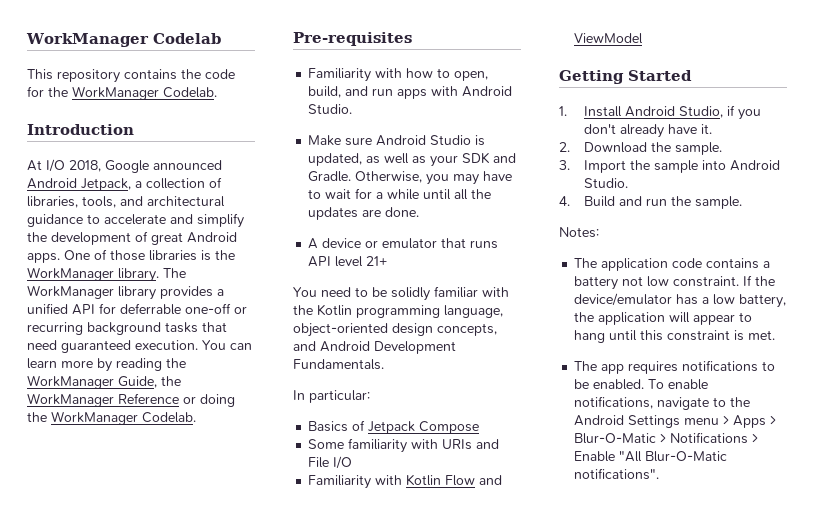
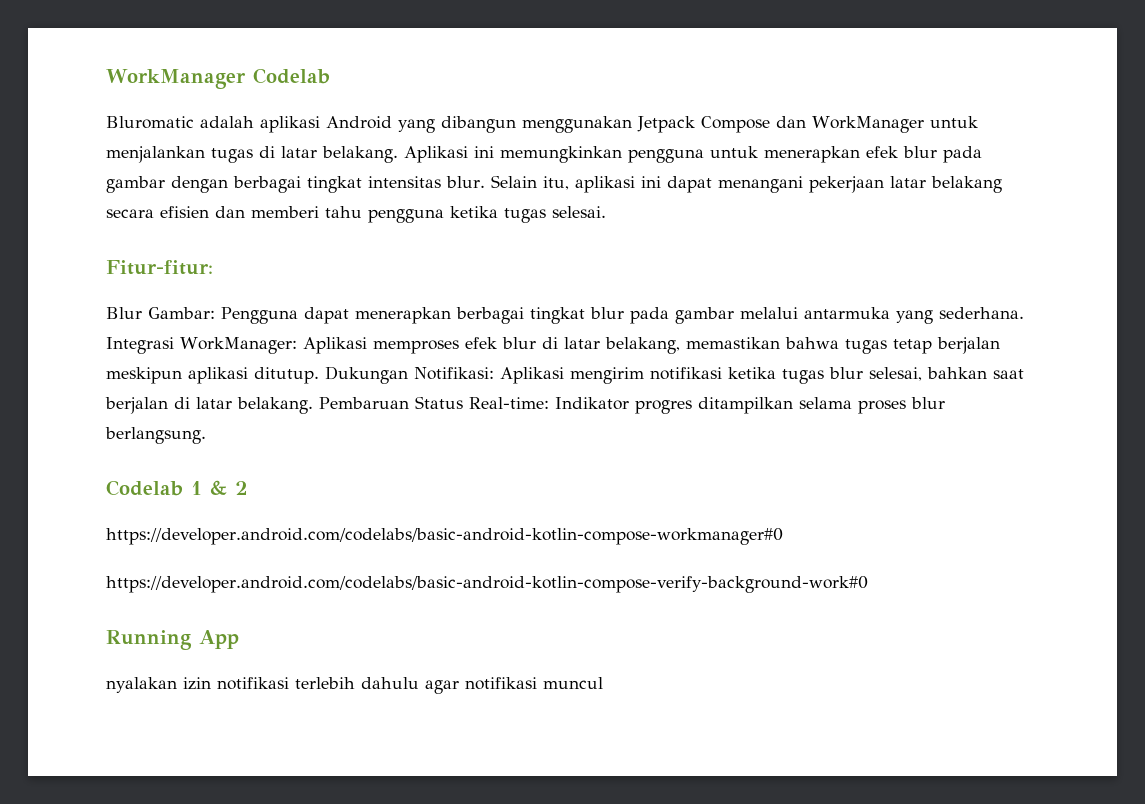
[27,69,235,83] [27,86,217,100] [27,124,134,135] [27,159,222,173] [27,177,222,191] [27,196,225,208] [27,213,244,228] [27,231,237,245] [27,249,235,263] [27,267,186,282] [27,285,224,300] [27,303,247,315] [27,322,227,335] [27,340,252,353] [27,358,186,372] [27,375,181,389] [27,393,235,407] [27,411,196,425] [293,32,412,46] [308,68,489,82] [308,86,513,99] [308,104,353,114] [308,135,486,146] [308,152,517,167] [308,171,513,185] [308,188,492,200] [308,207,420,220] [308,238,499,249] [308,256,388,267] [293,286,509,301] [293,304,503,318] [293,323,497,337] [293,341,456,354] [293,359,384,370] [293,390,370,403] [308,420,480,434] [308,438,500,453] [308,456,353,469] [308,474,503,489] [574,33,644,44] [559,70,692,84] [559,105,761,120] [583,124,712,138] [559,142,722,155] [559,160,780,173] [583,178,628,188] [559,196,742,209] [559,227,599,238] [574,258,771,271] [574,275,776,290] [574,293,787,308] [574,312,753,325] [574,330,776,343] [574,360,776,374] [574,379,709,390] [574,396,751,410] [574,415,777,428] [574,432,759,444] [574,451,728,462] [574,468,660,480] This repository contains the code for the WorkManager Codelab. // Introduction // At I/O 2018, Google announced Android Jetpack, a collection of libraries, tools, and architectural guidance to accelerate and simplify the development of great Android apps. One of those libraries is the WorkManager library. The WorkManager library provides a unified API for deferrable one-off or recurring background tasks that need guaranteed execution. You can learn more by reading the WorkManager Guide, the WorkManager Reference or doing the WorkManager Codelab. // Pre-requisites // Familiarity with how to open, build, and run apps with Android Studio. // Make sure Android Studio is updated, as well as your SDK and Gradle. Otherwise, you may have to wait for a while until all the updates are done. // A device or emulator that runs API level 21+ // You need to be solidly familiar with the Kotlin programming language, object-oriented design concepts, and Android Development Fundamentals. // In particular: // Basics of Jetpack Compose // Some familiarity with URIs and File I/O // Familiarity with Kotlin Flow and ViewModel // Getting Started // 1. Install Android Studio, if you don't already have it. // 2. Download the sample. // 3. Import the sample into Android Studio. // 4. Build and run the sample. // Notes: // The application code contains a battery not low constraint. If the device/emulator has a low battery, the application will appear to hang until this constraint is met. // The app requires notifications to be enabled. To enable notifications, navigate to the Android Settings menu > Apps > Blur-O-Matic > Notifications > Enable "All Blur-O-Matic notifications". -> [106,116,978,133] [106,146,982,163] [106,175,1002,193] [106,206,606,223] [106,260,213,275] [106,307,1024,324] [106,337,1000,354] [106,366,1024,384] [105,396,945,414] [105,427,206,444] [106,480,248,496] [106,528,783,545] [106,576,868,593] [106,630,239,650] [106,677,603,694] Bluromatic adalah aplikasi Android yang dibangun menggunakan Jetpack Compose dan WorkManager untuk menjalankan tugas di latar belakang. Aplikasi ini memungkinkan pengguna untuk menerapkan efek blur pada gambar dengan berbagai tingkat intensitas blur. Selain itu, aplikasi ini dapat menangani pekerjaan latar belakang secara efisien dan memberi tahu pengguna ketika tugas selesai. // Fitur-fitur: // Blur Gambar: Pengguna dapat menerapkan berbagai tingkat blur pada gambar melalui antarmuka yang sederhana. Integrasi WorkManager: Aplikasi memproses efek blur di latar belakang, memastikan bahwa tugas tetap berjalan meskipun aplikasi ditutup. Dukungan Notifikasi: Aplikasi mengirim notifikasi ketika tugas blur selesai, bahkan saat berjalan di latar belakang. Pembaruan Status Real-time: Indikator progres ditampilkan selama proses blur berlangsung. // Codelab 1 & 2 // https://developer.android.com/codelabs/basic-android-kotlin-compose-workmanager#0 // https://developer.android.com/codelabs/basic-android-kotlin-compose-verify-background-work#0 // Running App // nyalakan izin notifikasi terlebih dahulu agar notifikasi muncul

